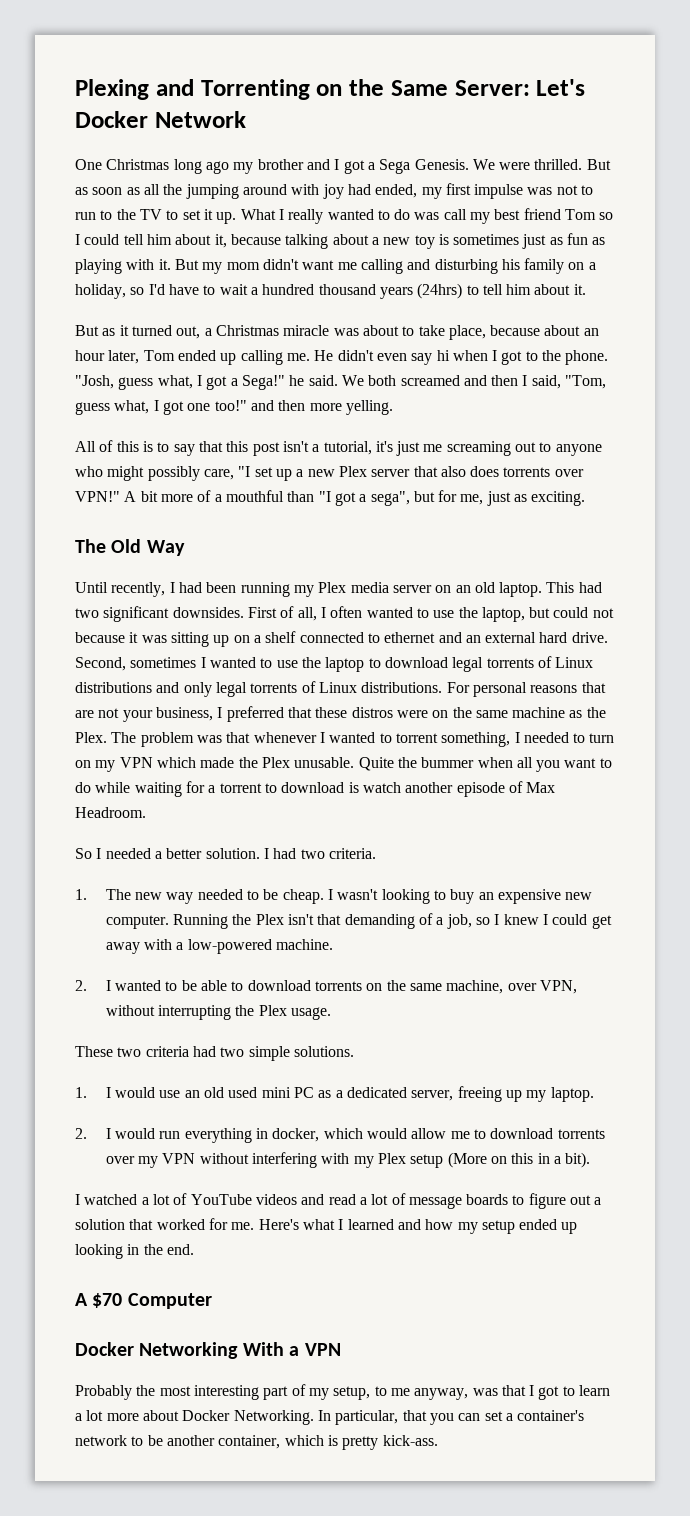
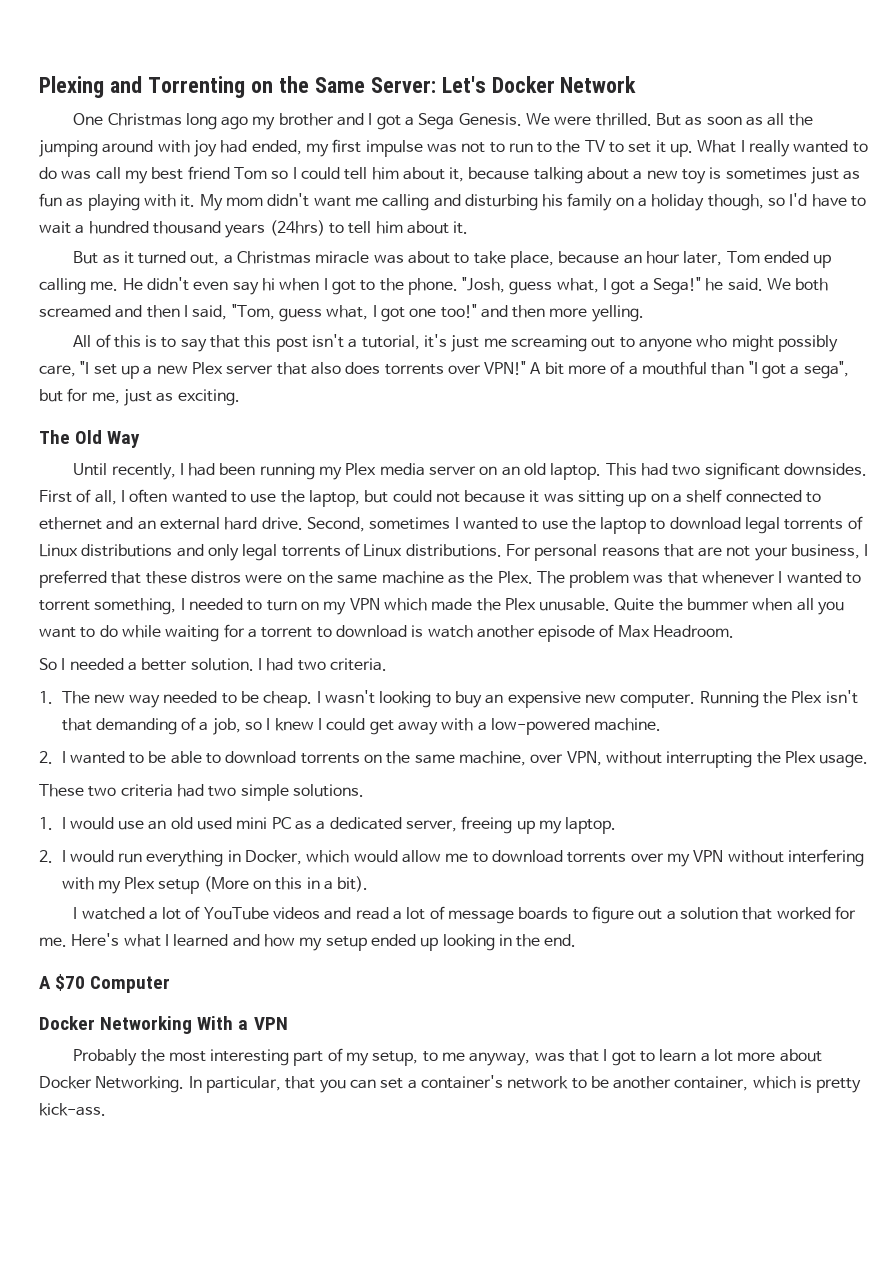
[174,259,223,274] But my -> [199,194,223,211] My
[75,284,126,299] holiday, -> [651,194,764,211] holiday though,
[544,325,581,336] about -> (620, 257) none
[272,1128,320,1142] docker, -> [245,850,303,865] Docker,

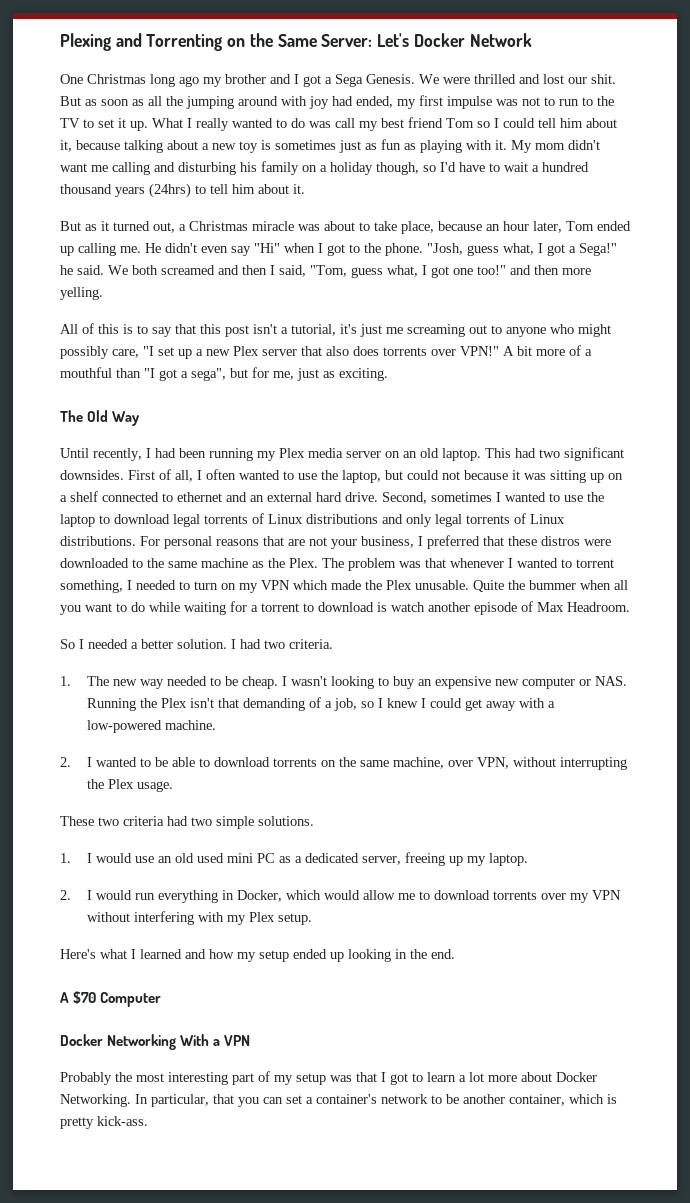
[595,113,652,126] thrilled. -> [474,74,616,84] thrilled and lost our shit.
[261,278,275,291] hi -> [254,243,280,253] "Hi"
[286,574,305,583] on -> [60,558,143,568] downloaded to
[620,693,696,708] computer. -> [522,676,628,689] computer or NAS.
[158,876,369,894] [73,906,856,924] [39,937,67,947] setup (More on this in a bit). // I watched a lot of YouTube videos and read a lot of message boards to figure out a solution that worked for me. -> [278,913,313,925] setup. //
[372,1051,531,1066] setup, to me anyway, -> [296,1073,326,1085] setup

